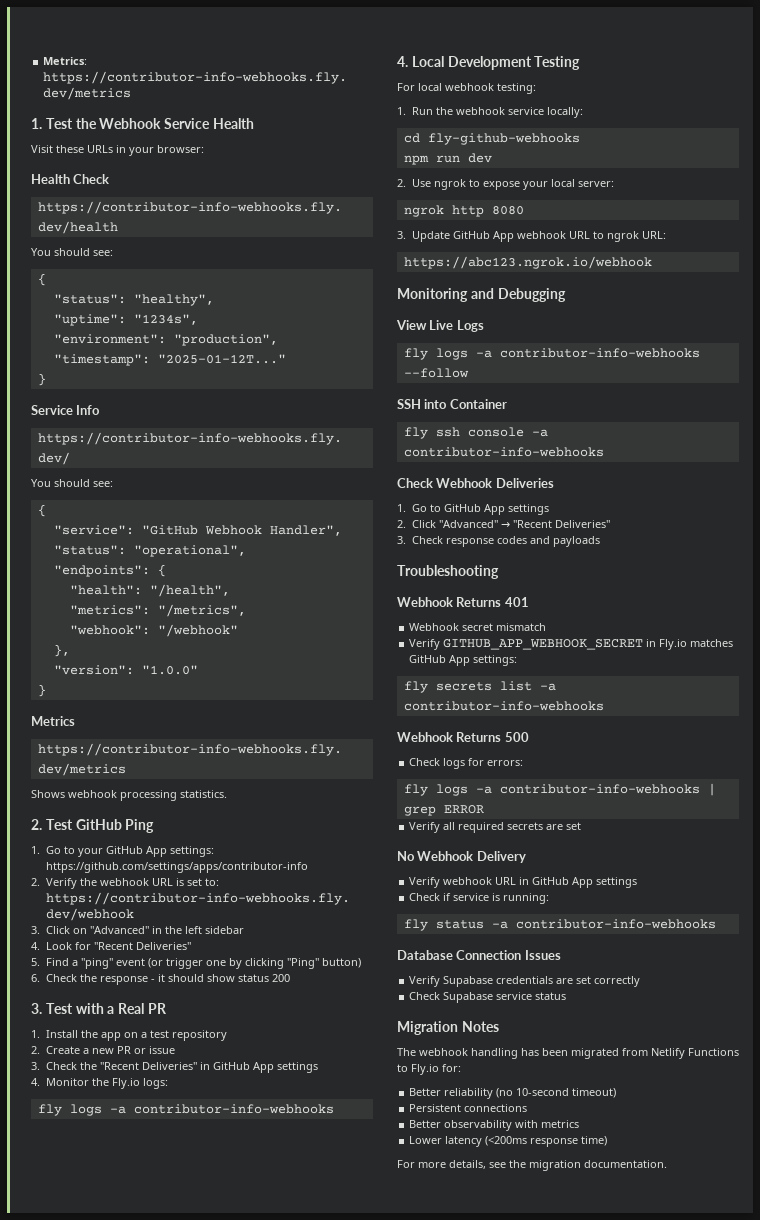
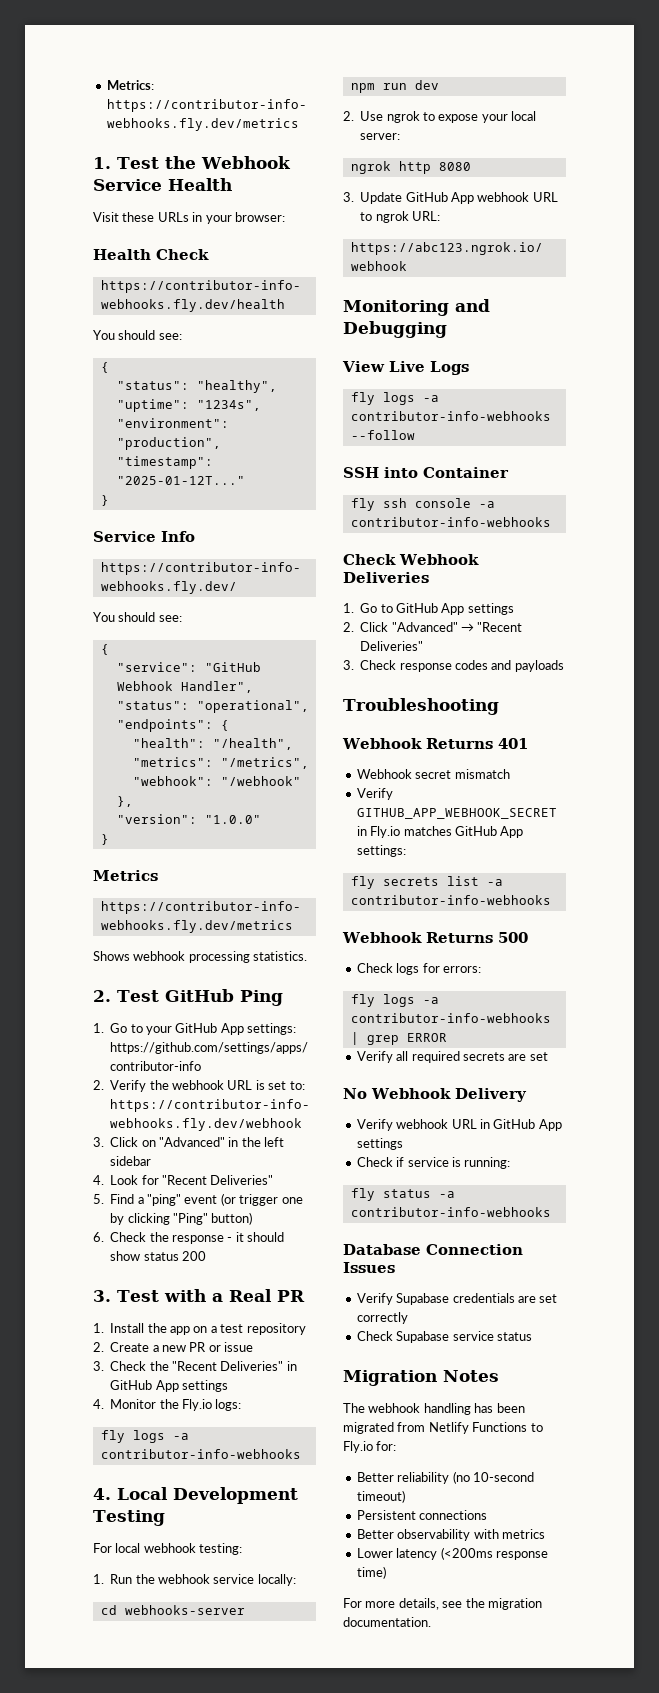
[427,133,580,145] fly-github-webhooks -> [124,1605,245,1615] webhooks-server

